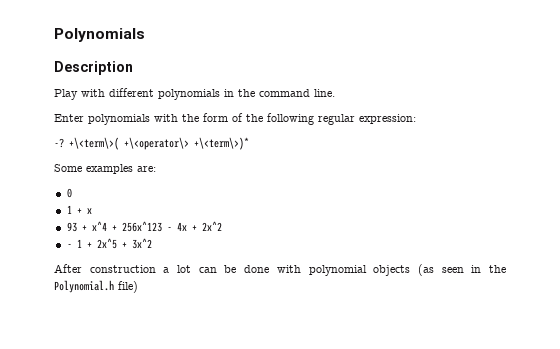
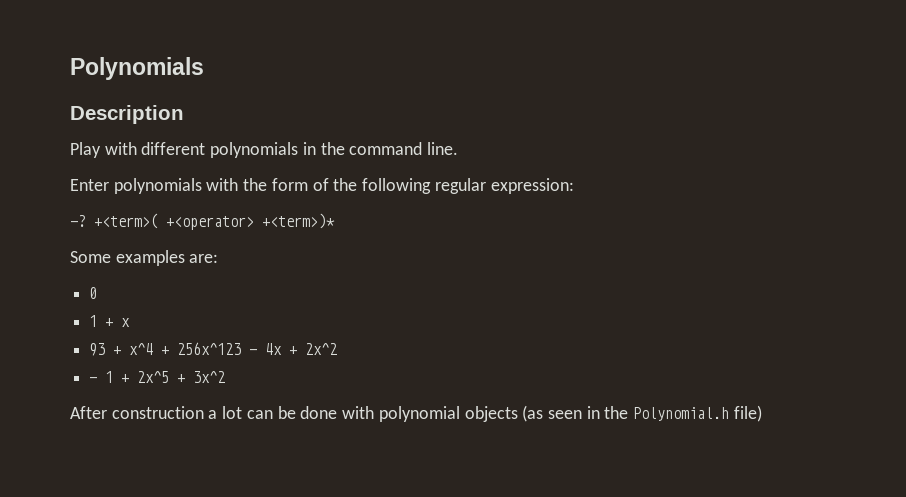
[69,137,249,150] +\<term\>( +\<operator\> +\<term\>)* -> [94,213,335,230] +<term>( +<operator> +<term>)*

